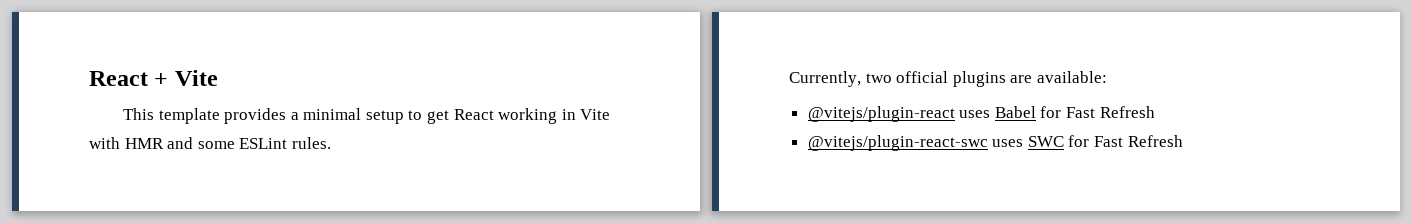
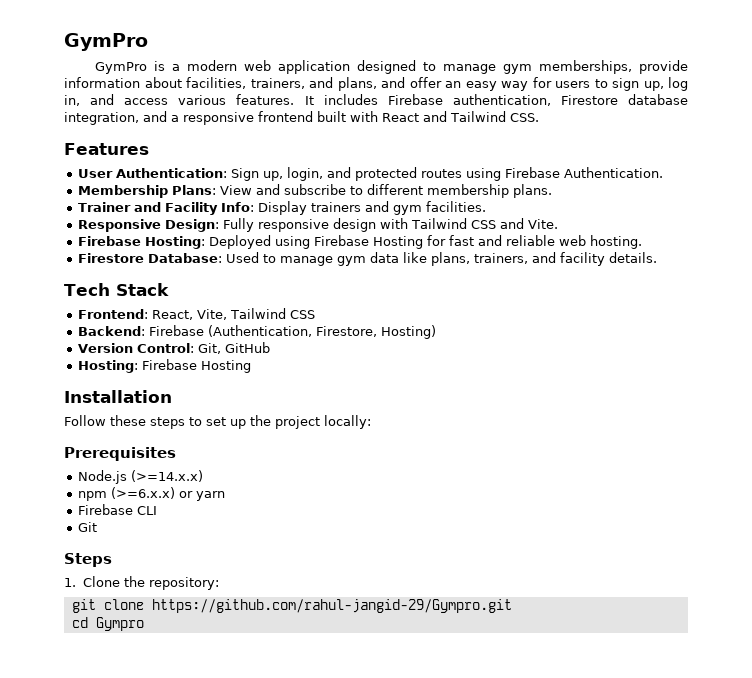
[89,70,218,86] [122,108,611,124] [89,137,331,149] [789,71,1107,87] [807,106,1155,122] [807,135,1183,151] React + Vite // This template provides a minimal setup to get React working in Vite with HMR and some ESLint rules. // Currently, two official plugins are available: // @vitejs/plugin-react uses Babel for Fast Refresh // @vitejs/plugin-react-swc uses SWC for Fast Refresh -> [64,33,148,51] [94,60,688,74] [64,77,688,91] [64,94,689,106] [64,111,539,125] [64,143,149,155] [78,167,664,181] [78,184,553,198] [78,201,487,215] [78,218,559,232] [78,235,643,249] [78,252,658,266] [64,283,169,296] [78,308,316,320] [78,325,437,339] [78,342,271,354] [78,359,252,373] [64,390,172,403] [64,415,371,429] [64,447,176,461] [78,470,204,484] [78,487,226,501] [78,504,158,515] [78,522,98,532] [64,553,112,567] [64,576,219,590] [71,599,512,613] [71,617,144,631] GymPro // GymPro is a modern web application designed to manage gym memberships, provide information about facilities, trainers, and plans, and offer an easy way for users to sign up, log in, and access various features. It includes Firebase authentication, Firestore database integration, and a responsive frontend built with React and Tailwind CSS. // Features // User Authentication: Sign up, login, and protected routes using Firebase Authentication. // Membership Plans: View and subscribe to different membership plans. // Trainer and Facility Info: Display trainers and gym facilities. // Responsive Design: Fully responsive design with Tailwind CSS and Vite. // Firebase Hosting: Deployed using Firebase Hosting for fast and reliable web hosting. // Firestore Database: Used to manage gym data like plans, trainers, and facility details. // Tech Stack // Frontend: React, Vite, Tailwind CSS // Backend: Firebase (Authentication, Firestore, Hosting) // Version Control: Git, GitHub // Hosting: Firebase Hosting // Installation // Follow these steps to set up the project locally: // Prerequisites // Node.js (>=14.x.x) // npm (>=6.x.x) or yarn // Firebase CLI // Git // Steps // 1. Clone the repository: // git clone https://github.com/rahul-jangid-29/Gympro.git // cd Gympro

